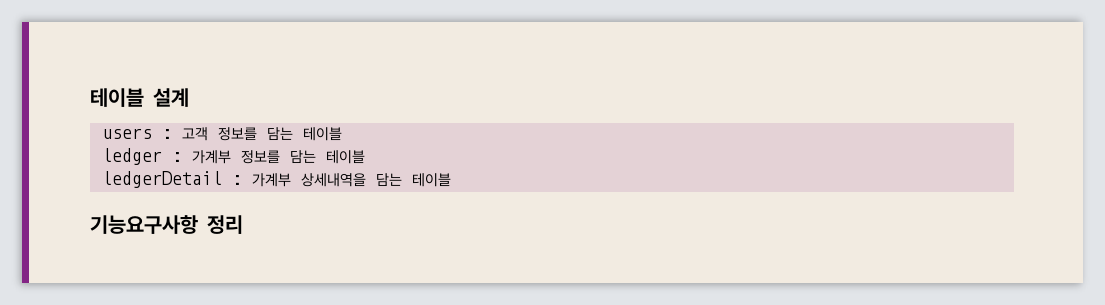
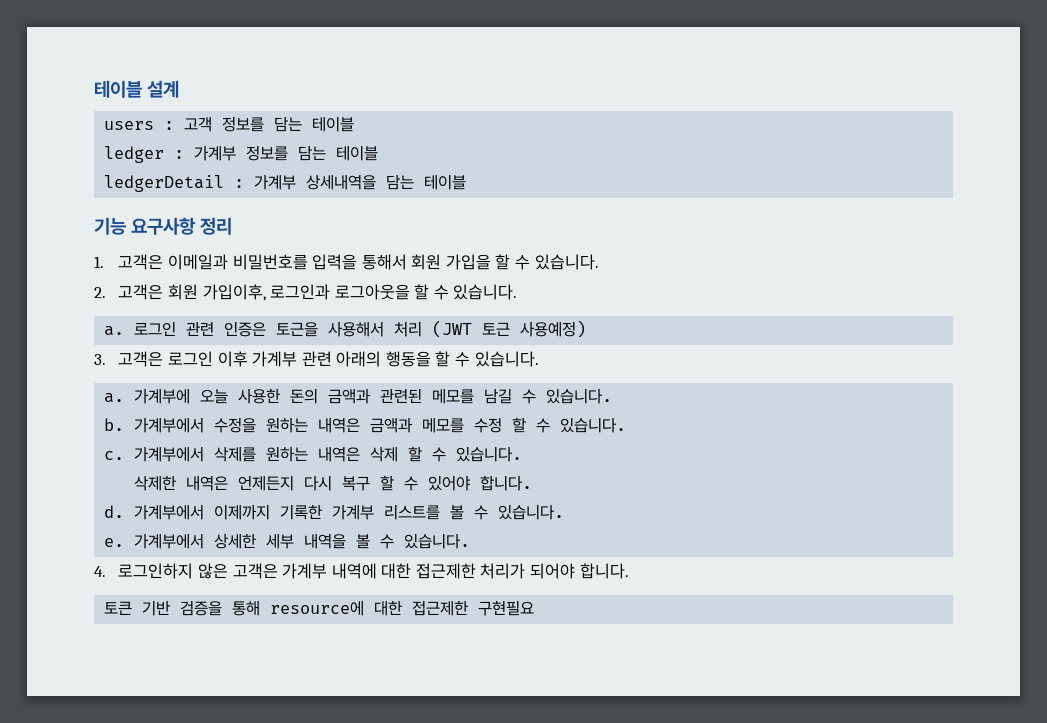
[90,215,198,234] 기능요구사항 -> [94,217,197,235] 기능 요구사항
(243, 224) none -> [94,254,599,270] [94,284,518,301] [104,320,587,338] [94,351,539,367] [104,388,613,404] [104,417,627,433] [104,446,523,462] [134,475,533,491] [104,504,565,520] [104,533,471,549] [94,563,629,579] [104,600,535,616] // 1. 고객은 이메일과 비밀번호를 입력을 통해서 회원 가입을 할 수 있습니다. // 2. 고객은 회원 가입이후, 로그인과 로그아웃을 할 수 있습니다. // a. 로그인 관련 인증은 토근을 사용해서 처리 (JWT 토근 사용예정) // 3. 고객은 로그인 이후 가계부 관련 아래의 행동을 할 수 있습니다. // a. 가계부에 오늘 사용한 돈의 금액과 관련된 메모를 남길 수 있습니다. // b. 가계부에서 수정을 원하는 내역은 금액과 메모를 수정 할 수 있습니다. // c. 가계부에서 삭제를 원하는 내역은 삭제 할 수 있습니다. // 삭제한 내역은 언제든지 다시 복구 할 수 있어야 합니다. // d. 가계부에서 이제까지 기록한 가계부 리스트를 볼 수 있습니다. // e. 가계부에서 상세한 세부 내역을 볼 수 있습니다. // 4. 로그인하지 않은 고객은 가계부 내역에 대한 접근제한 처리가 되어야 합니다. // 토큰 기반 검증을 통해 resource에 대한 접근제한 구현필요

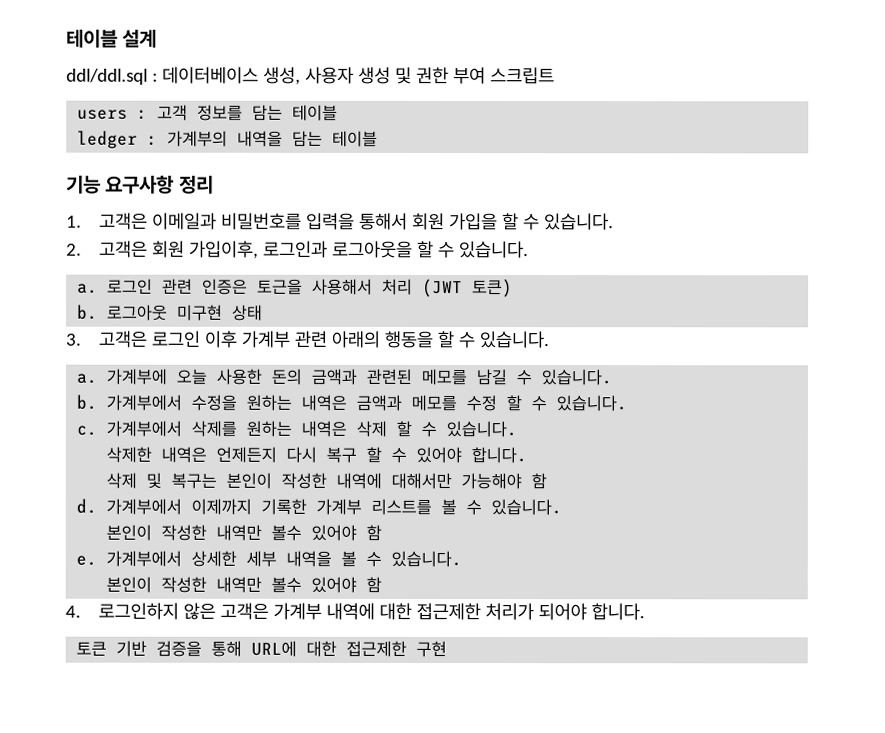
(180, 89) none -> [66,66,555,85] // ddl/ddl.sql : 데이터베이스 생성, 사용자 생성 및 권한 부여 스크립트
[194,145,379,161] [104,174,377,192] 가계부 정보를 담는 테이블 // ledgerDetail : 가계부 상세내역을 -> [167,130,284,147] 가계부의 내역을
[482,320,587,338] 토근 사용예정) -> [472,279,514,298] [77,304,264,321] 토큰) // b. 로그아웃 미구현 상태
(533, 483) none -> [106,472,548,490] // 삭제 및 복구는 본인이 작성한 내역에 대해서만 가능해야 함
(565, 512) none -> [106,524,383,541] // 본인이 작성한 내역만 볼수 있어야 함
(471, 541) none -> [106,576,383,593] // 본인이 작성한 내역만 볼수 있어야 함
[270,600,535,616] resource에 대한 접근제한 구현필요 -> [251,640,448,658] URL에 대한 접근제한 구현

